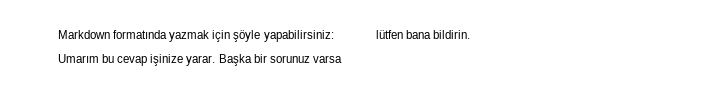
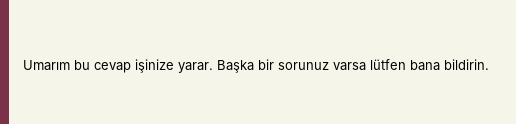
[58,30,334,42] Markdown formatında yazmak için şöyle yapabilirsiniz: // -> (23, 65) none

